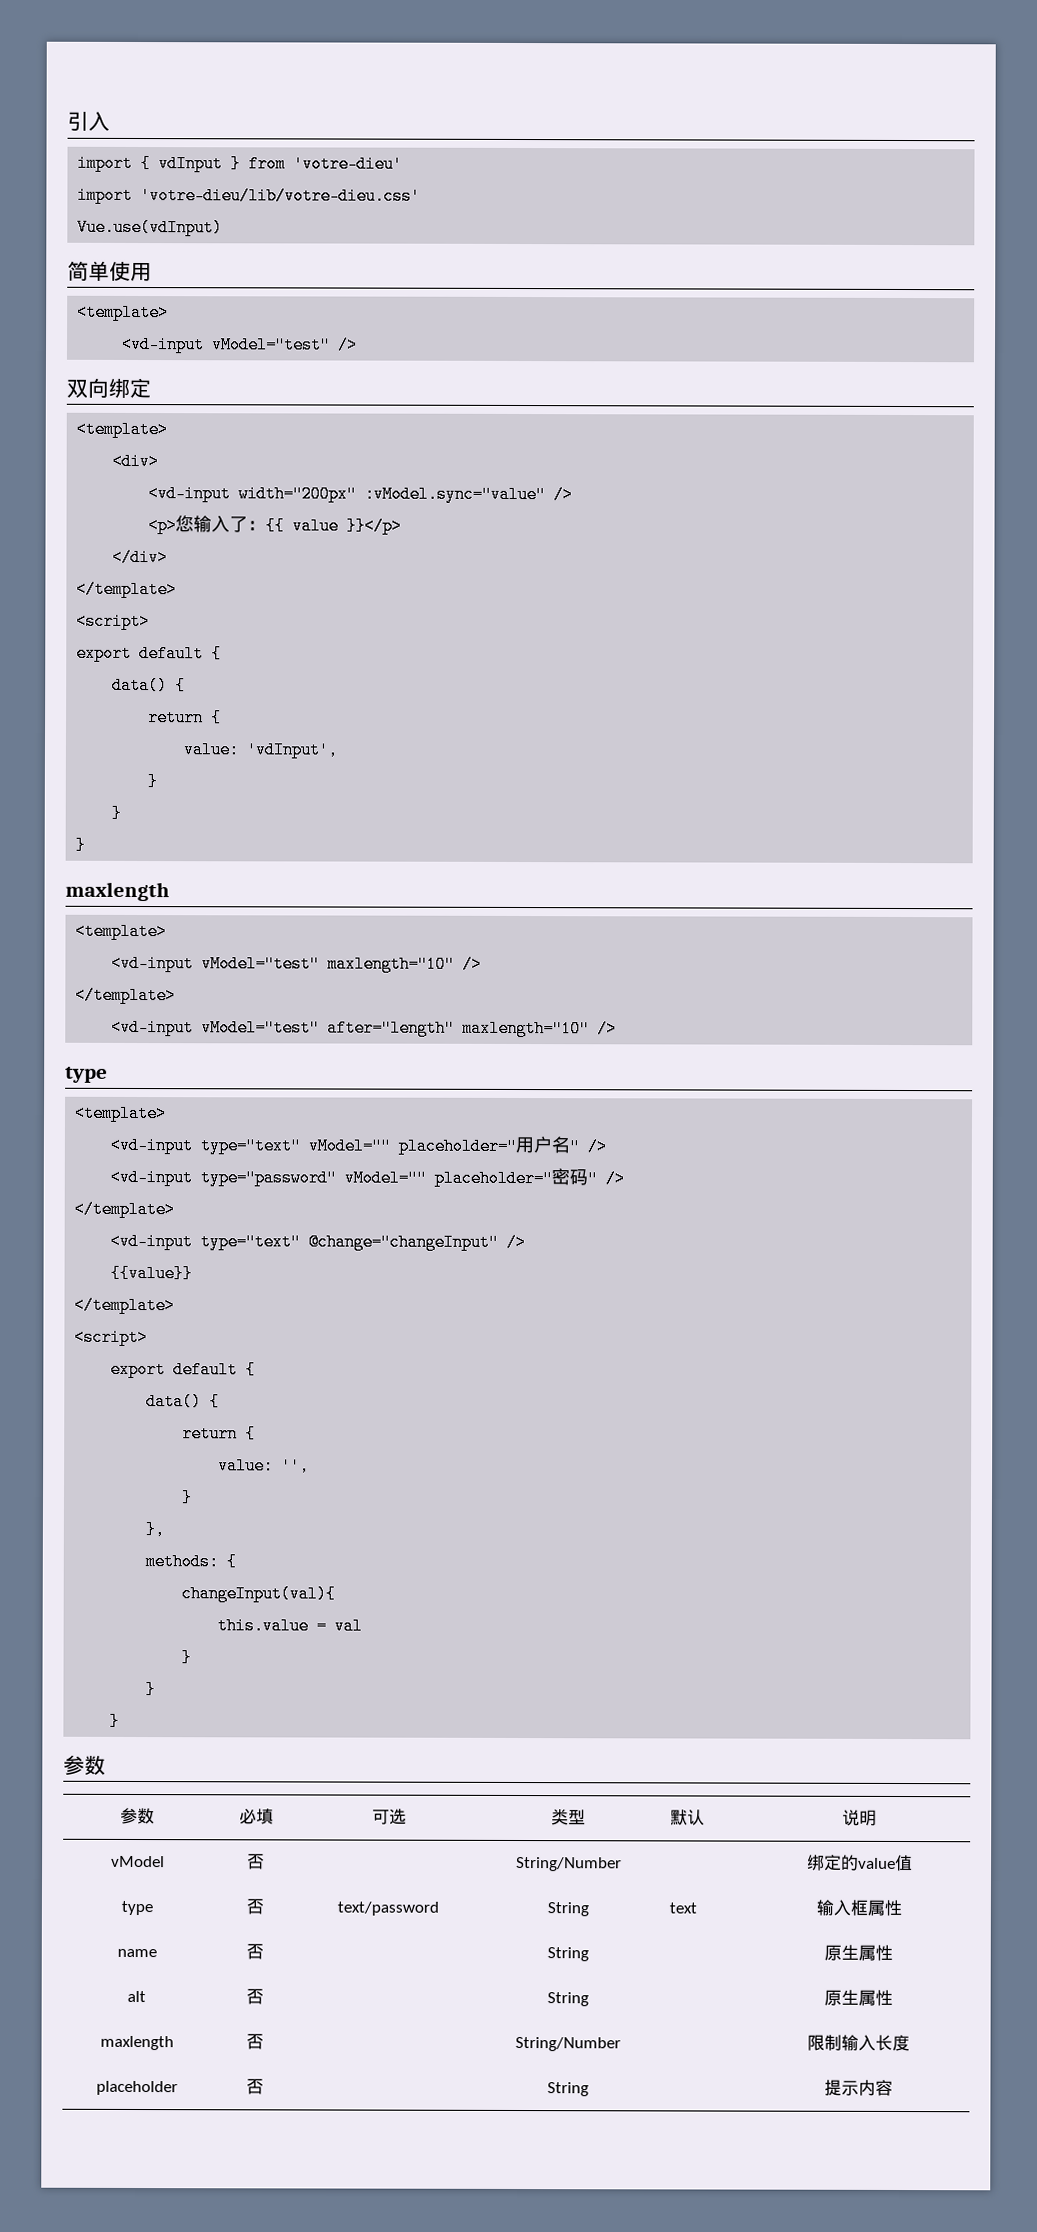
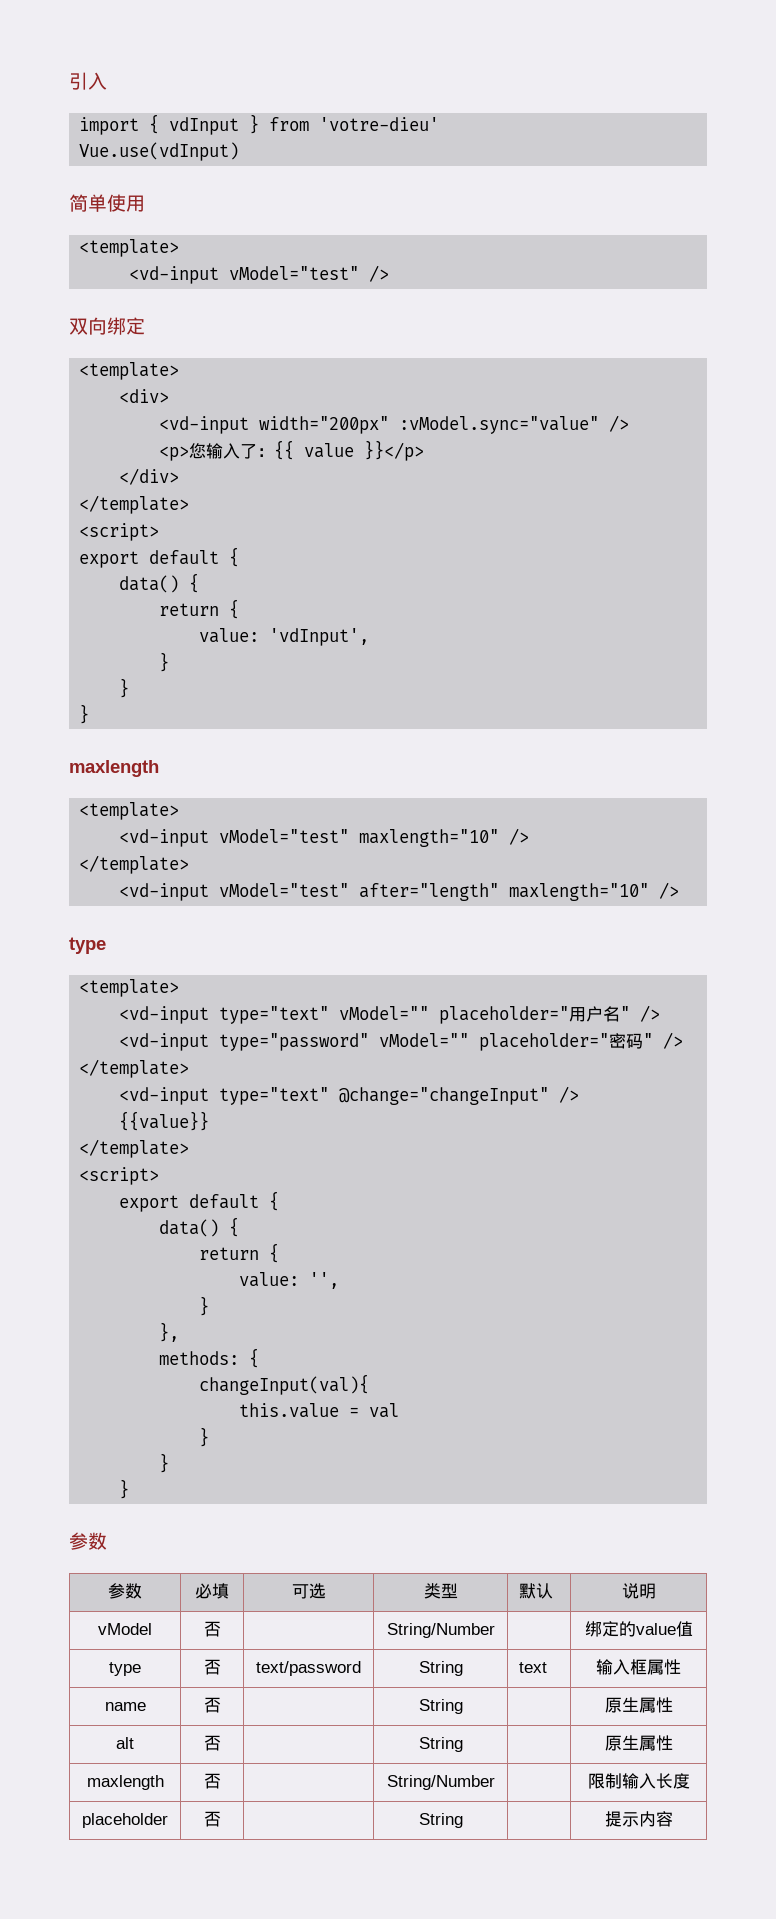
[77,186,422,205] // import 'votre-dieu/lib/votre-dieu.css' -> (440, 124) none

